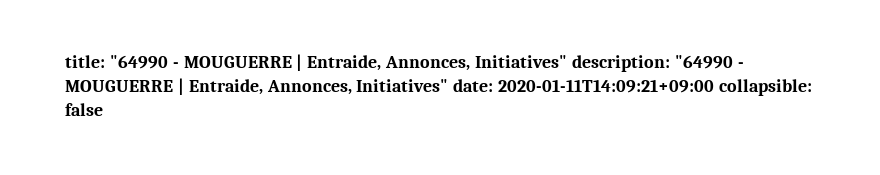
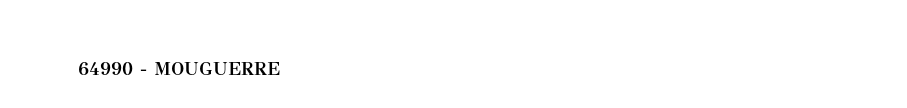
[65,54,744,72] [65,78,813,96] [65,103,103,116] title: "64990 - MOUGUERRE | Entraide, Annonces, Initiatives" description: "64990 - MOUGUERRE | Entraide, Annonces, Initiatives" date: 2020-01-11T14:09:21+09:00 collapsible: false -> [78,61,280,76] 64990 - MOUGUERRE

